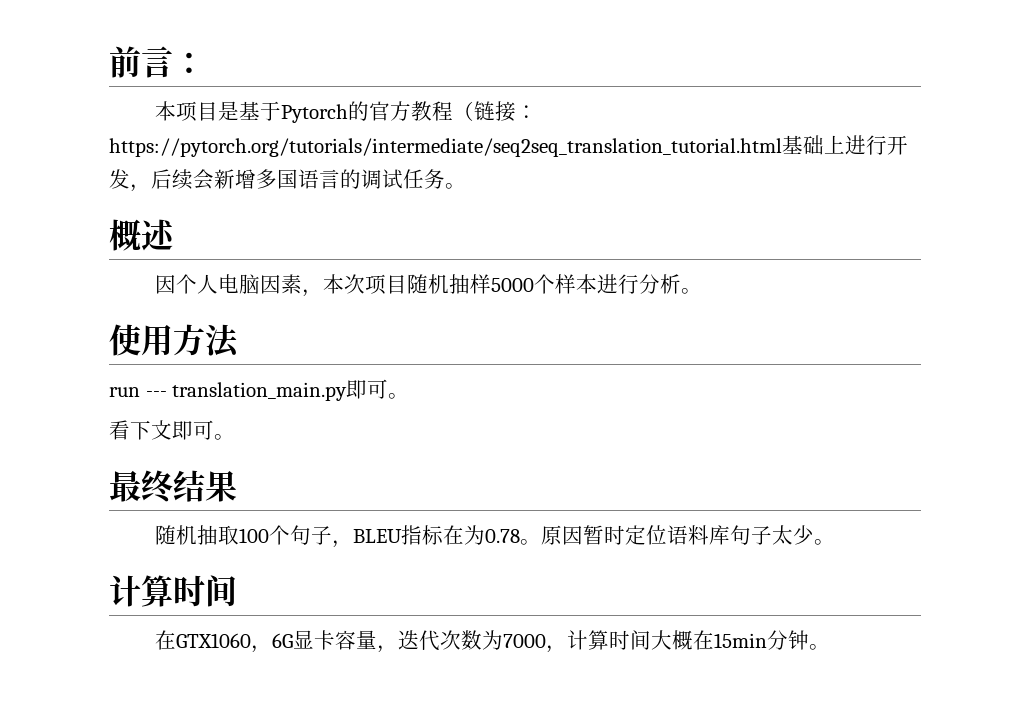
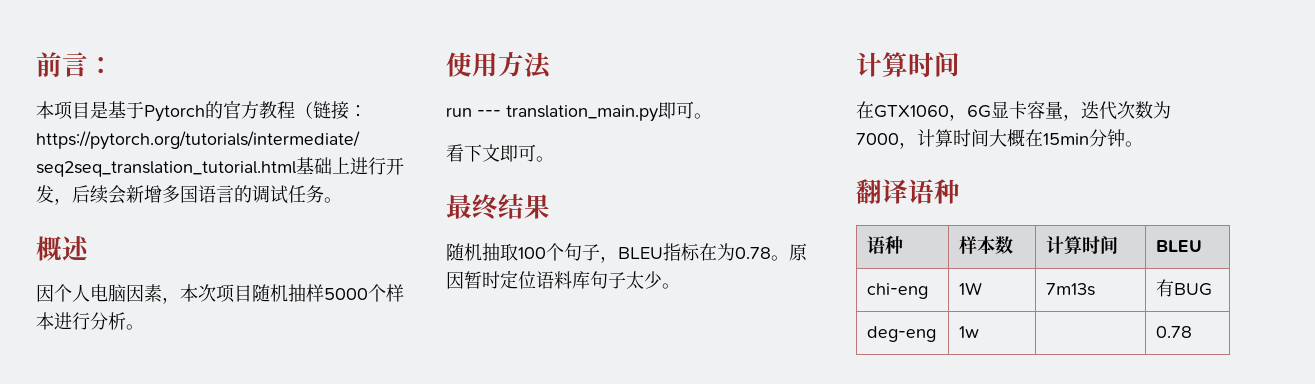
(830, 647) none -> [856,179,960,204] [867,235,904,254] [959,236,1014,254] [1046,236,1119,254] [1156,240,1203,252] [867,283,929,299] [959,282,983,295] [1046,283,1096,296] [1156,279,1213,297] [867,326,937,342] [959,326,980,338] [1156,326,1193,338] // 翻译语种 // 语种 | 样本数 | 计算时间 | BLEU // chi-eng | 1W | 7m13s | 有BUG // deg-eng | 1w | | 0.78

